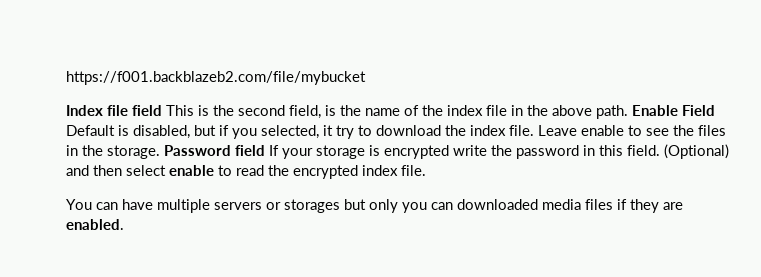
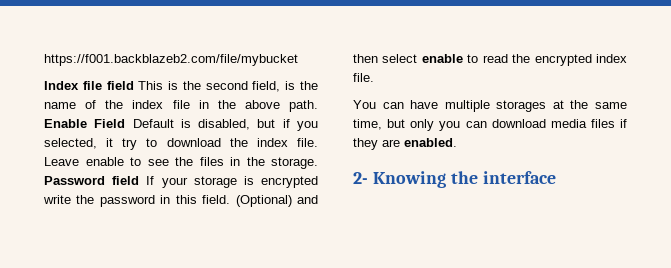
[214,199,340,213] servers or storages -> [496,100,627,112] [353,119,382,130] storages at the same time,
[457,199,538,210] downloaded -> [491,119,546,128] download
(124, 224) none -> [353,171,556,188] // 2- Knowing the interface

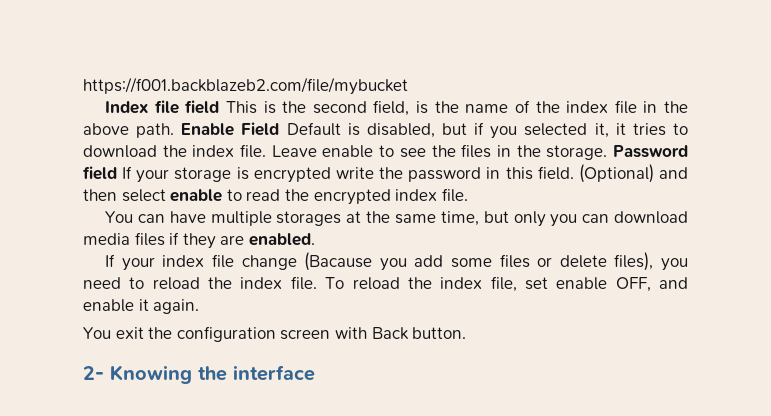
[44,138,138,150] selected, it try -> [524,123,666,138] selected it, it tries
(457, 142) none -> [105,252,688,271] [83,276,688,292] [83,299,200,314] [83,326,467,342] // If your index file change (Bacause you add some files or delete files), you need to reload the index file. To reload the index file, set enable OFF, and enable it again. // You exit the configuration screen with Back button.

